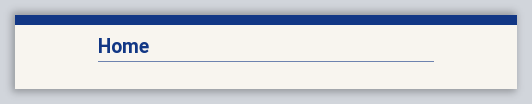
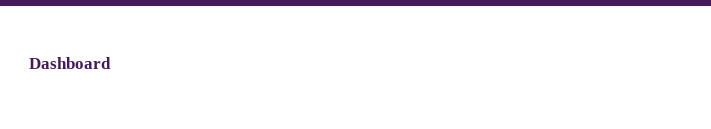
[98,38,149,53] Home -> [29,57,111,69] Dashboard

